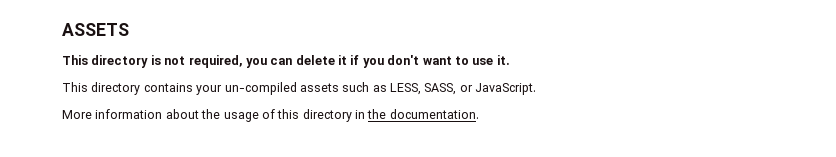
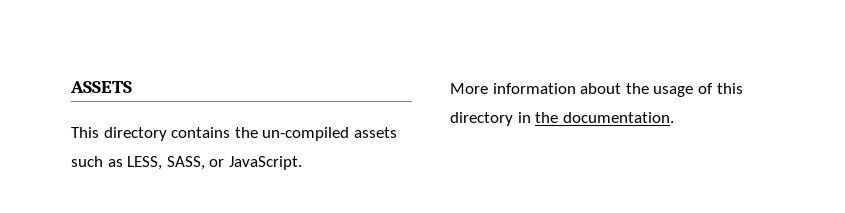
[62,55,510,68] // This directory is not required, you can delete it if you don't want to use it. -> (132, 87) none
[196,85,223,95] your -> [234,127,258,138] the

